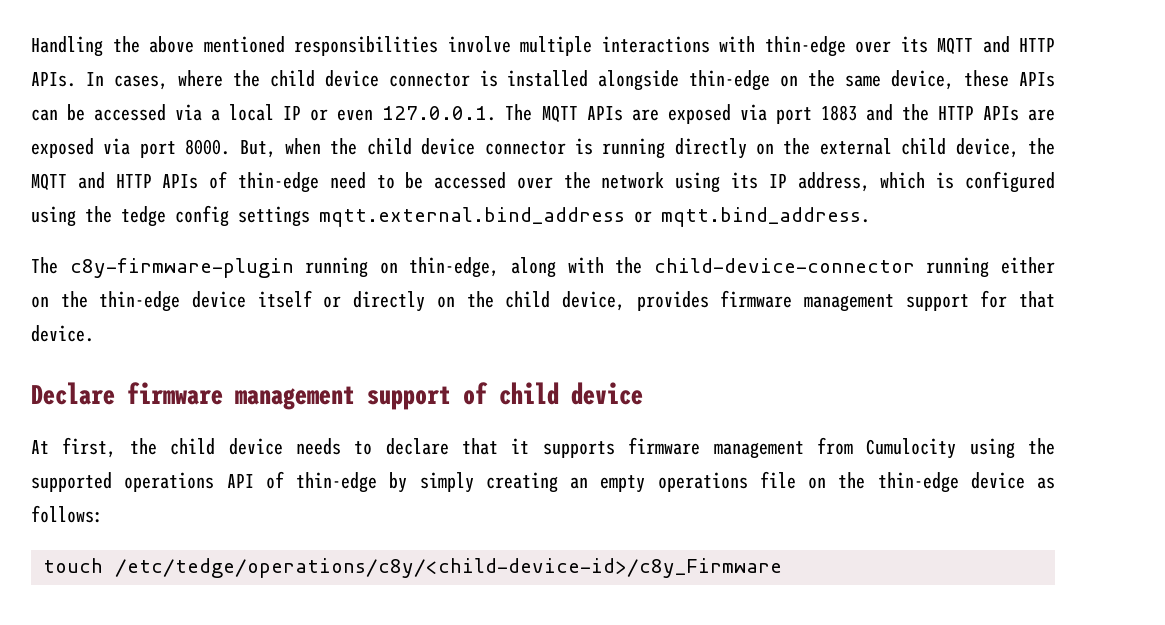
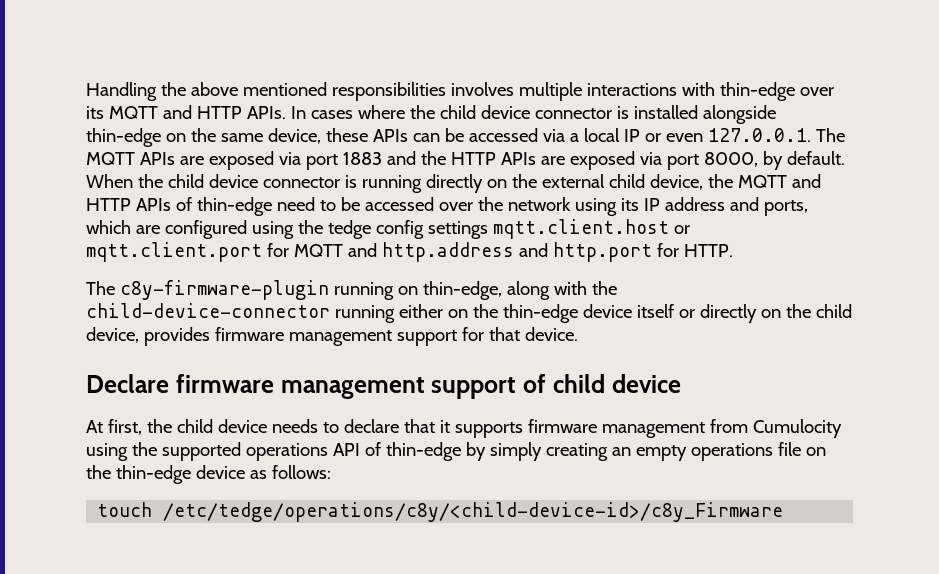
[447,36,511,53] involve -> [450,82,514,96] involves
[113,75,168,90] cases, -> [310,110,353,119] cases
[185,138,321,158] 8000. But, when -> [703,151,845,170] [86,174,133,188] 8000, by default. When
[797,172,955,192] address, which is -> [664,197,808,216] [86,220,160,234] address and ports, which are
[319,207,870,227] mqtt.external.bind_address or mqtt.bind_address. -> [492,219,690,239] [86,242,733,262] mqtt.client.host or mqtt.client.port for MQTT and http.address and http.port for HTTP.

